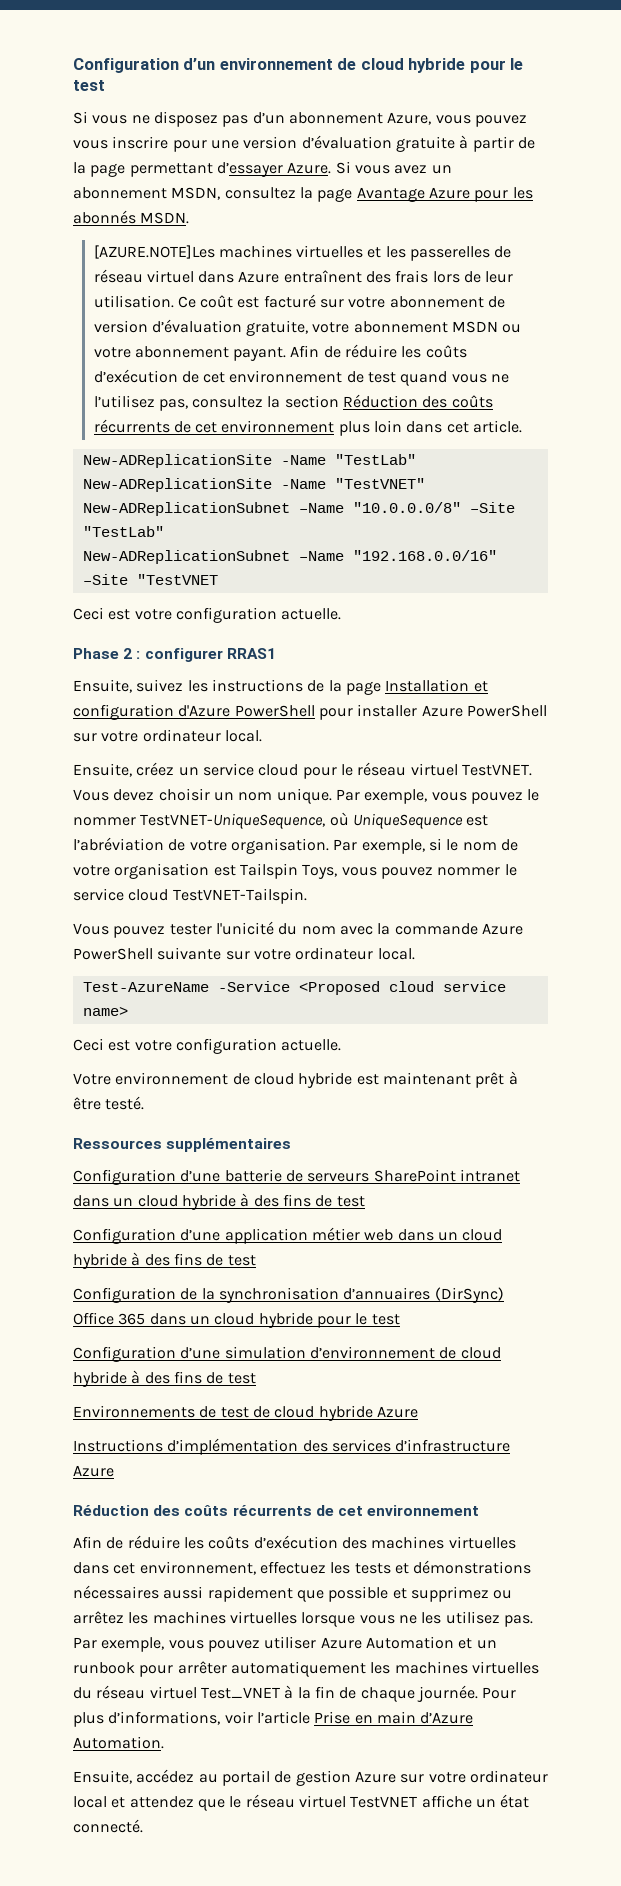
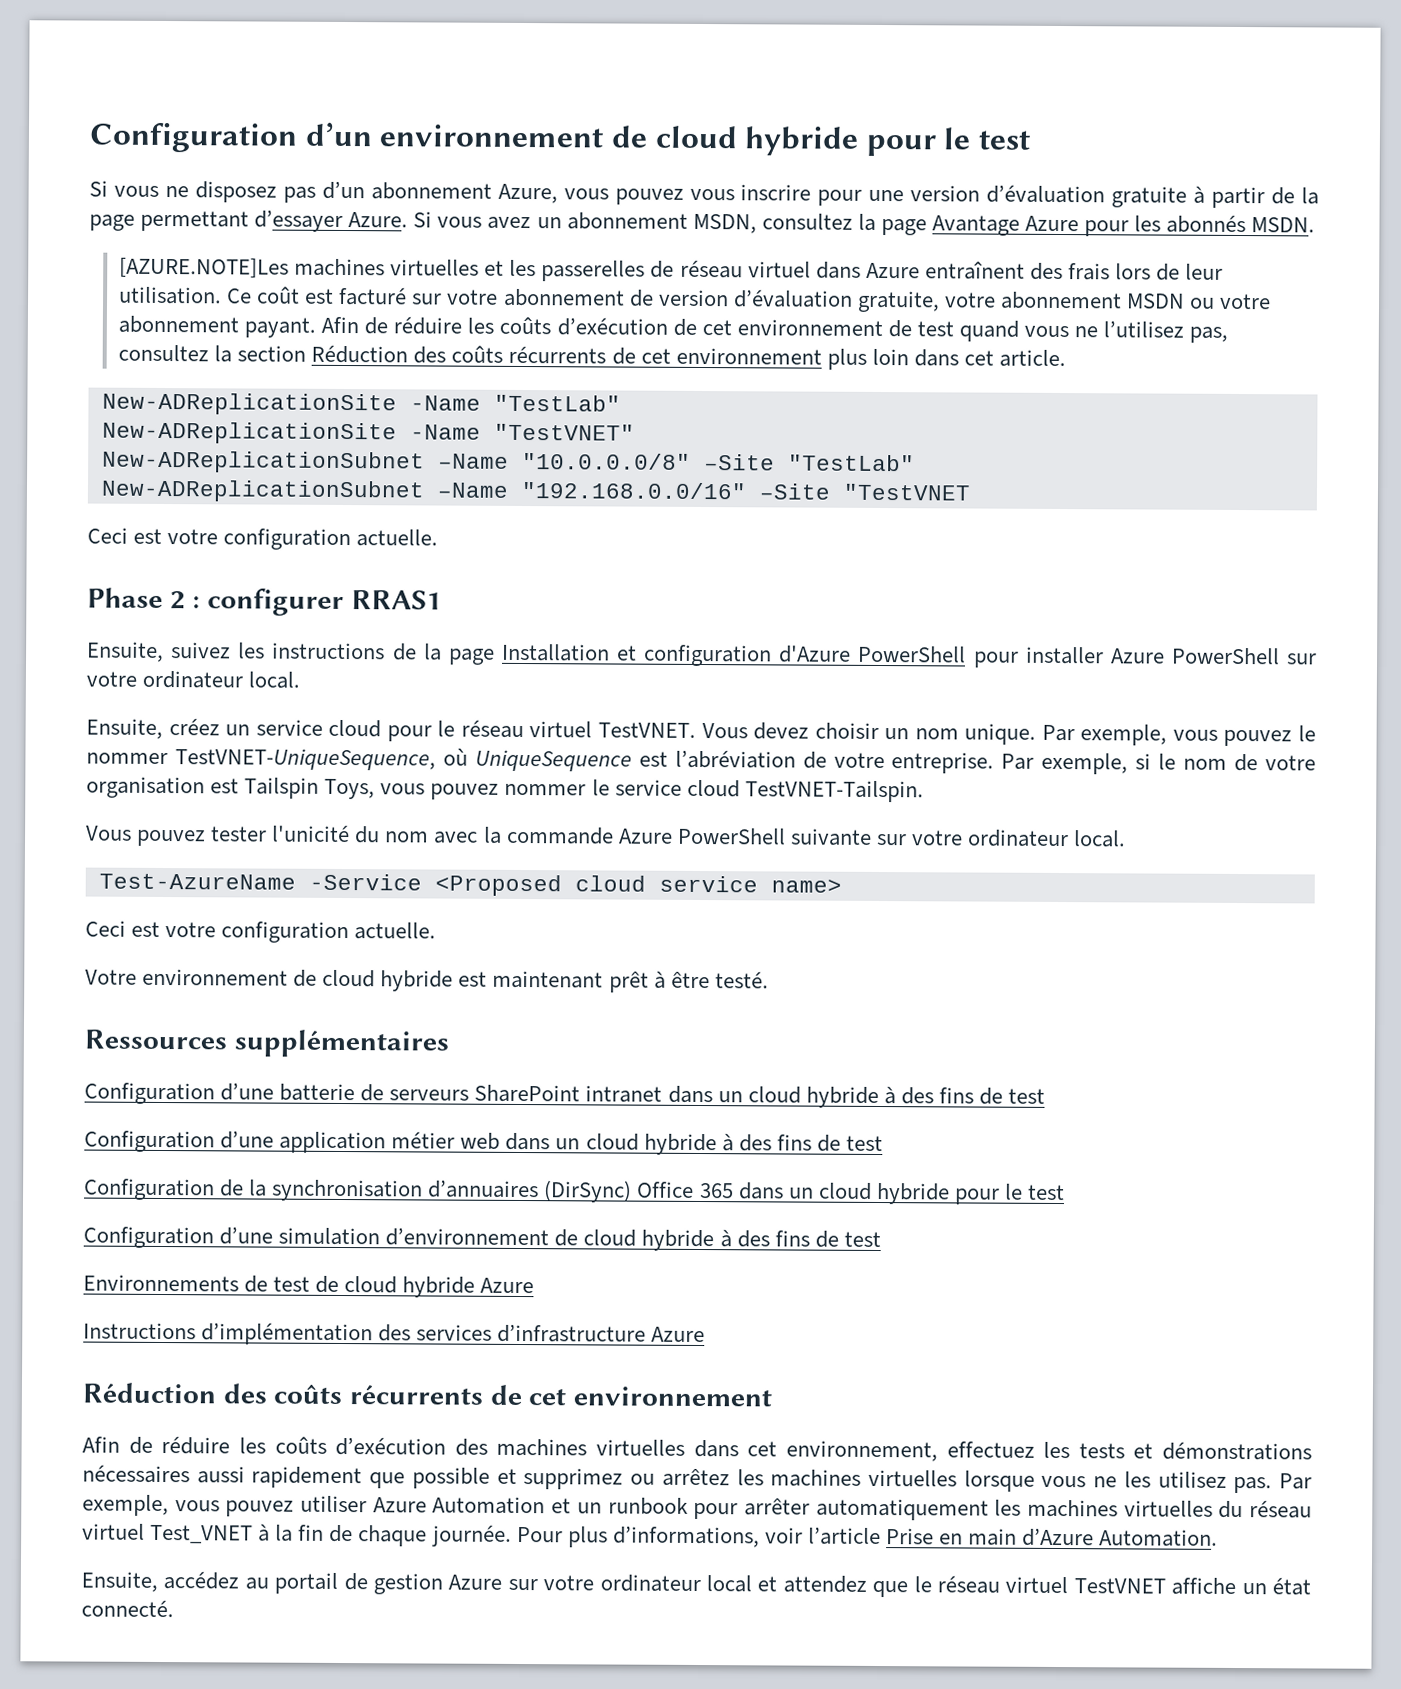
[230,838,329,854] organisation. -> [891,752,995,774] entreprise.

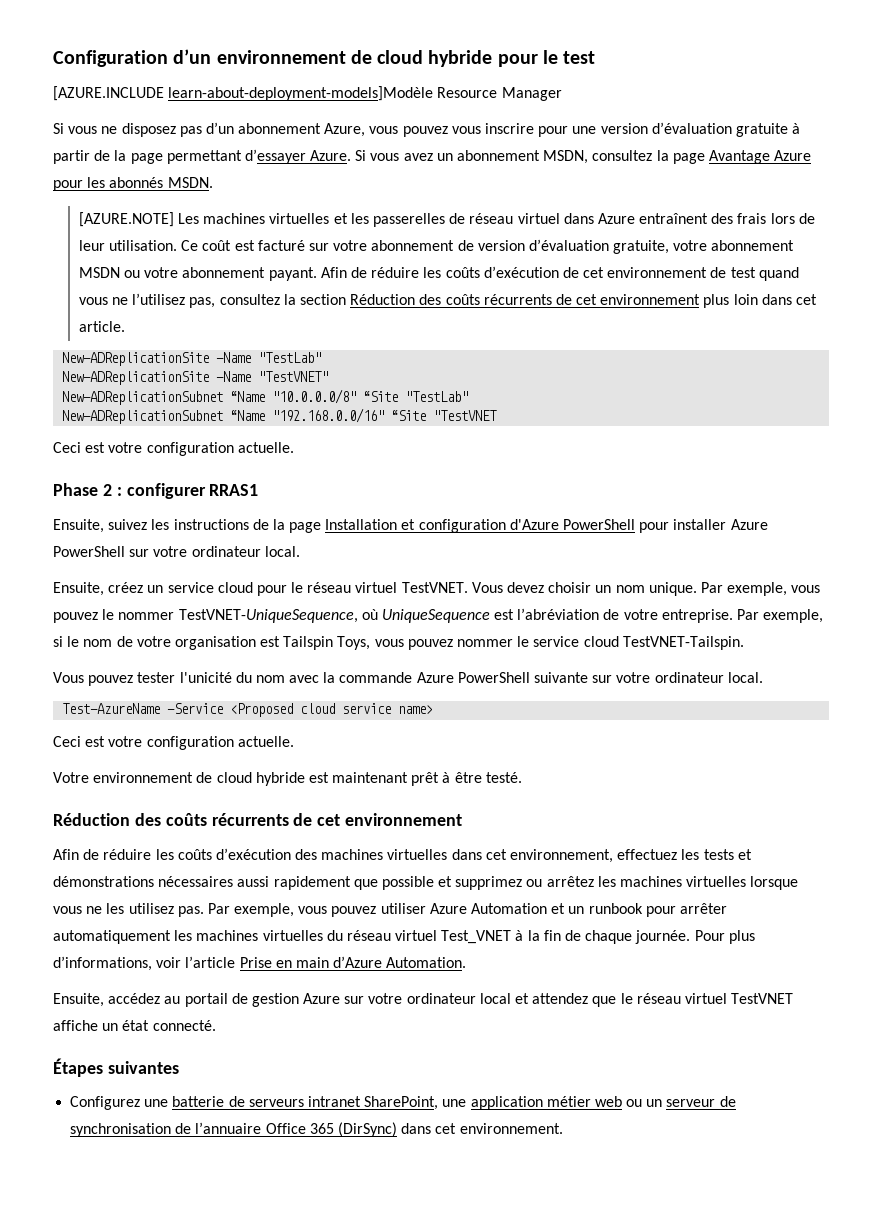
(1031, 140) none -> [53,86,562,101] // [AZURE.INCLUDE learn-about-deployment-models]Modèle Resource Manager
[118,257,289,279] [AZURE.NOTE]Les -> [78,212,200,227] [AZURE.NOTE] Les
[437,452,775,471] –Name "10.0.0.0/8" –Site -> [230,389,399,404] “Name "10.0.0.0/8" “Site
[436,481,831,500] –Name "192.168.0.0/16" –Site -> [230,408,427,423] “Name "192.168.0.0/16" “Site
[84,1029,449,1058] [84,1082,1046,1108] [84,1130,883,1156] [84,1178,1066,1205] [83,1226,881,1252] [83,1274,535,1298] [83,1322,706,1346] // Ressources supplémentaires // Configuration d’une batterie de serveurs SharePoint intranet dans un cloud hybride à des fins de test // Configuration d’une application métier web dans un cloud hybride à des fins de test // Configuration de la synchronisation d’annuaires (DirSync) Office 365 dans un cloud hybride pour le test // Configuration d’une simulation d’environnement de cloud hybride à des fins de test // Environnements de test de cloud hybride Azure // Instructions d’implémentation des services d’infrastructure Azure -> (522, 777) none
(174, 1608) none -> [53,1058,179,1077] [70,1096,736,1110] [70,1122,563,1137] // Étapes suivantes // Configurez une batterie de serveurs intranet SharePoint, une application métier web ou un serveur de synchronisation de l’annuaire Office 365 (DirSync) dans cet environnement.

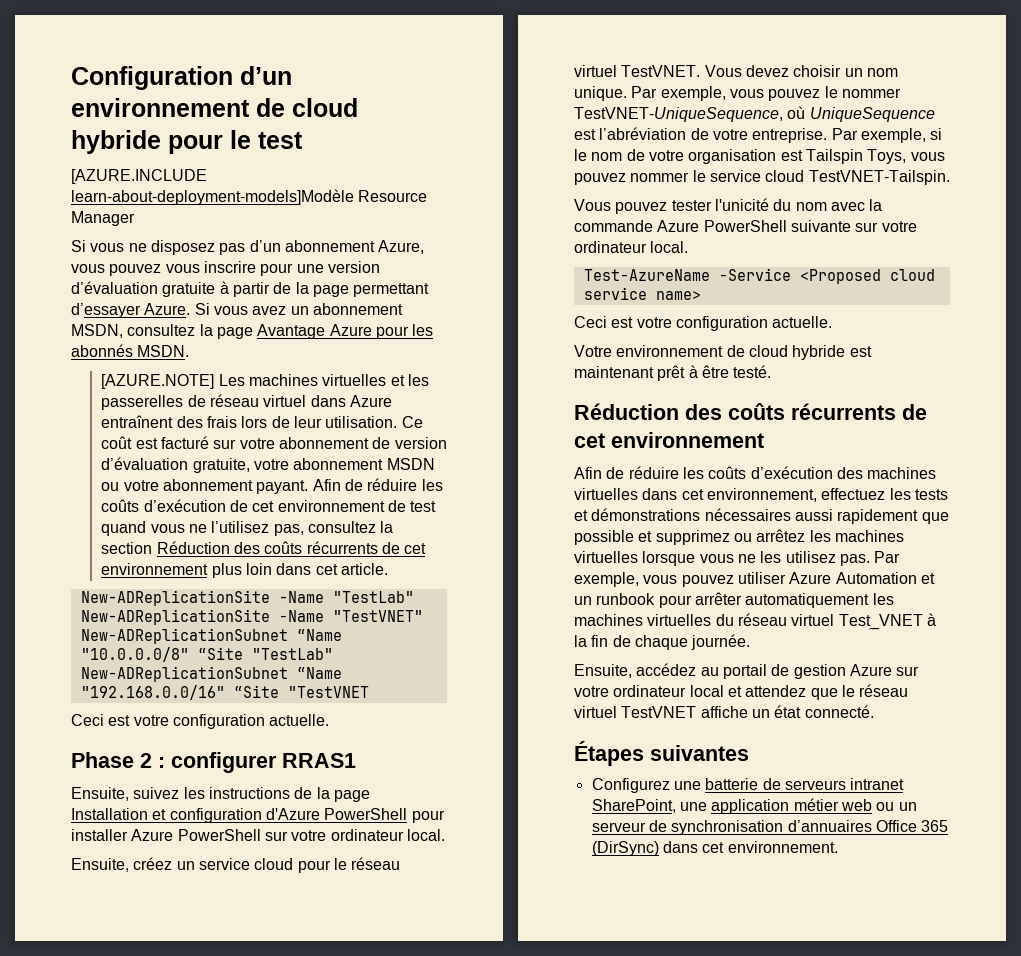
[694,930,755,944] [53,956,467,971] Pour plus d’informations, voir l’article Prise en main d’Azure Automation. -> (751, 642) none
[175,1122,262,1134] de l’annuaire -> [787,820,872,832] d’annuaires

